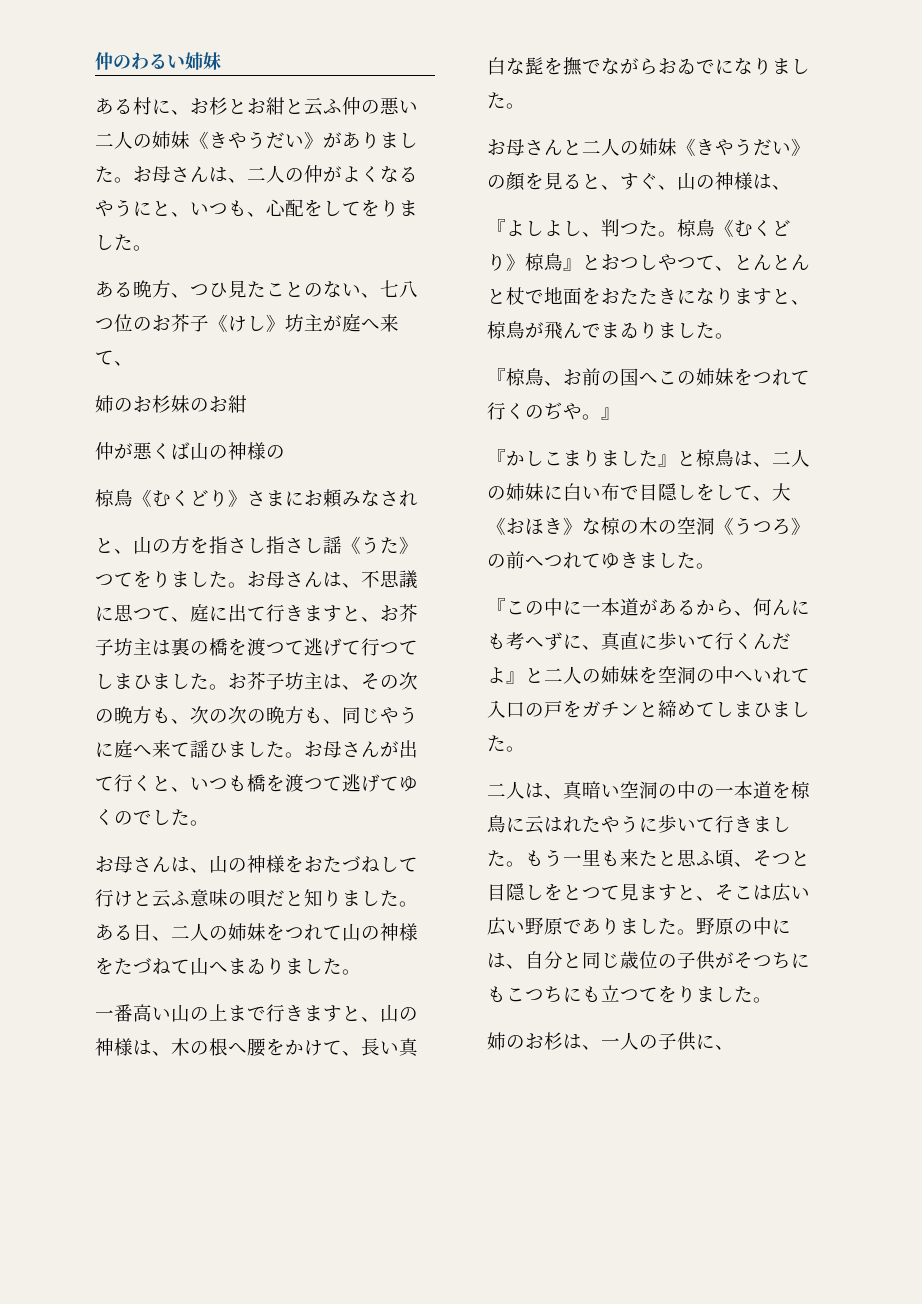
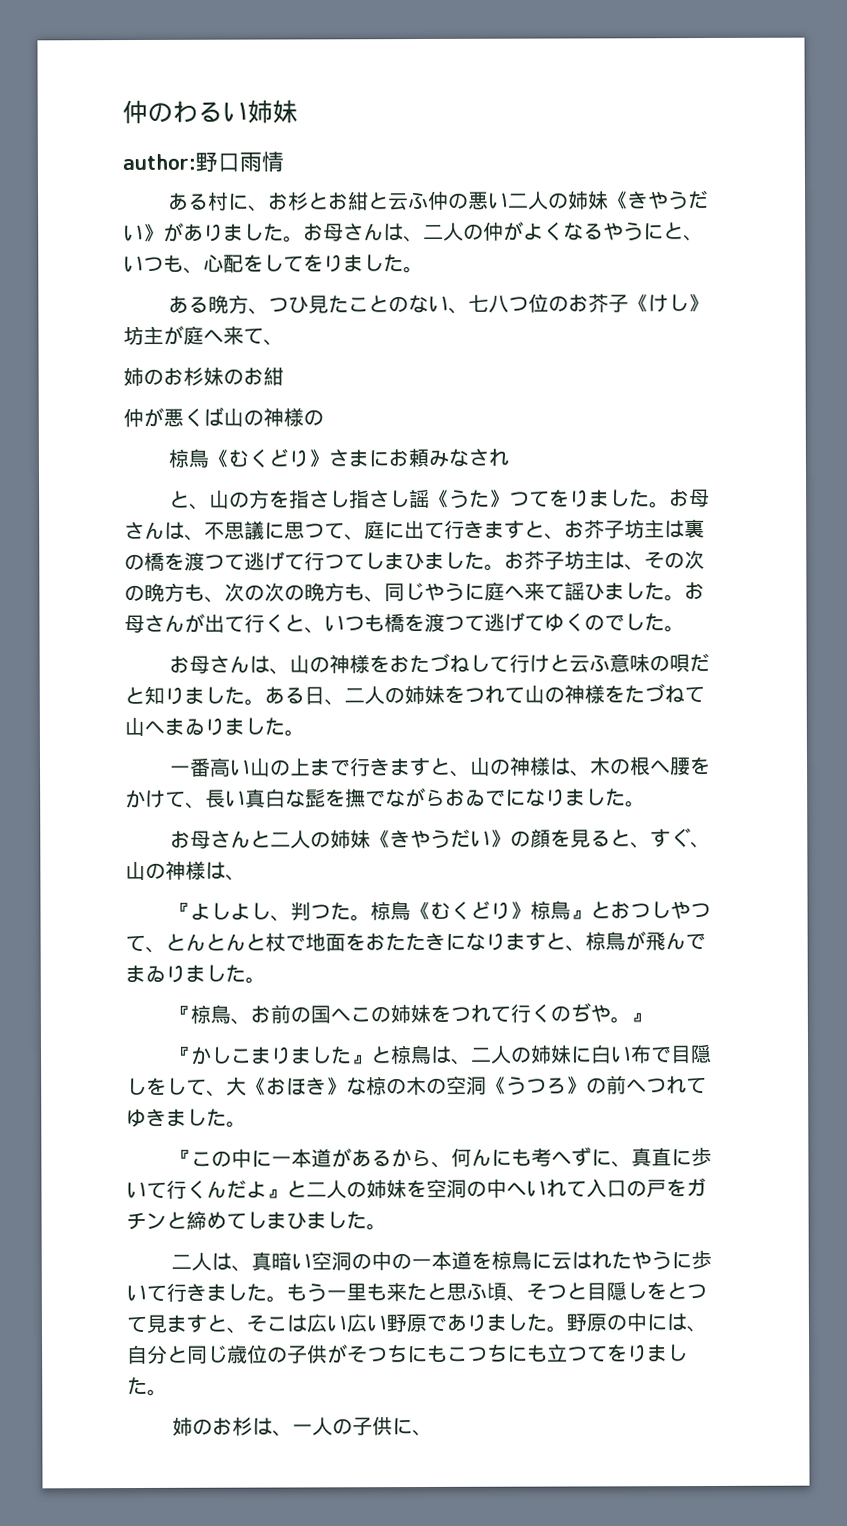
(221, 61) none -> [122,151,284,172] // author:野口雨情

